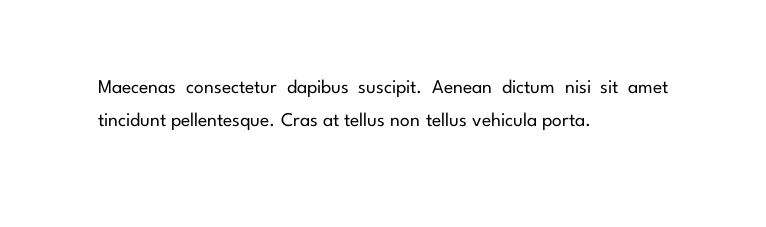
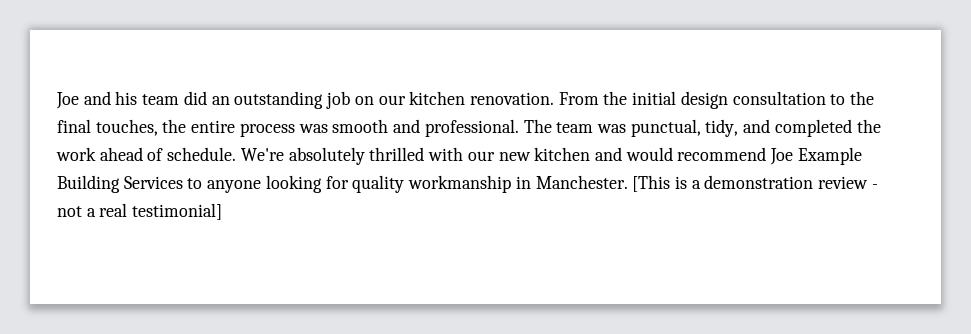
[98,79,668,98] [98,112,592,131] Maecenas consectetur dapibus suscipit. Aenean dictum nisi sit amet tincidunt pellentesque. Cras at tellus non tellus vehicula porta. -> [56,91,875,109] [57,119,881,137] [56,147,862,165] [57,175,878,193] [57,203,223,220] Joe and his team did an outstanding job on our kitchen renovation. From the initial design consultation to the final touches, the entire process was smooth and professional. The team was punctual, tidy, and completed the work ahead of schedule. We're absolutely thrilled with our new kitchen and would recommend Joe Example Building Services to anyone looking for quality workmanship in Manchester. [This is a demonstration review - not a real testimonial]

